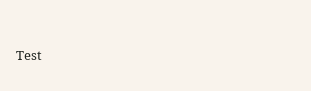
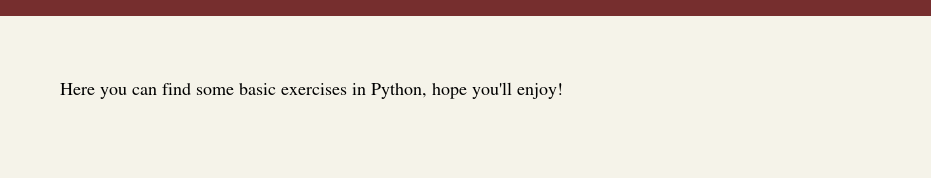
[16,51,42,60] Test -> [60,82,563,99] Here you can find some basic exercises in Python, hope you'll enjoy!

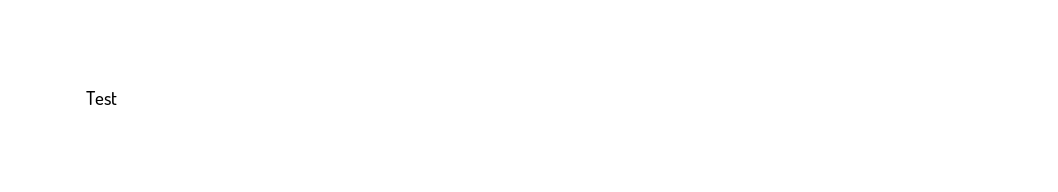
[60,82,563,99] Here you can find some basic exercises in Python, hope you'll enjoy! -> [86,91,117,105] Test

